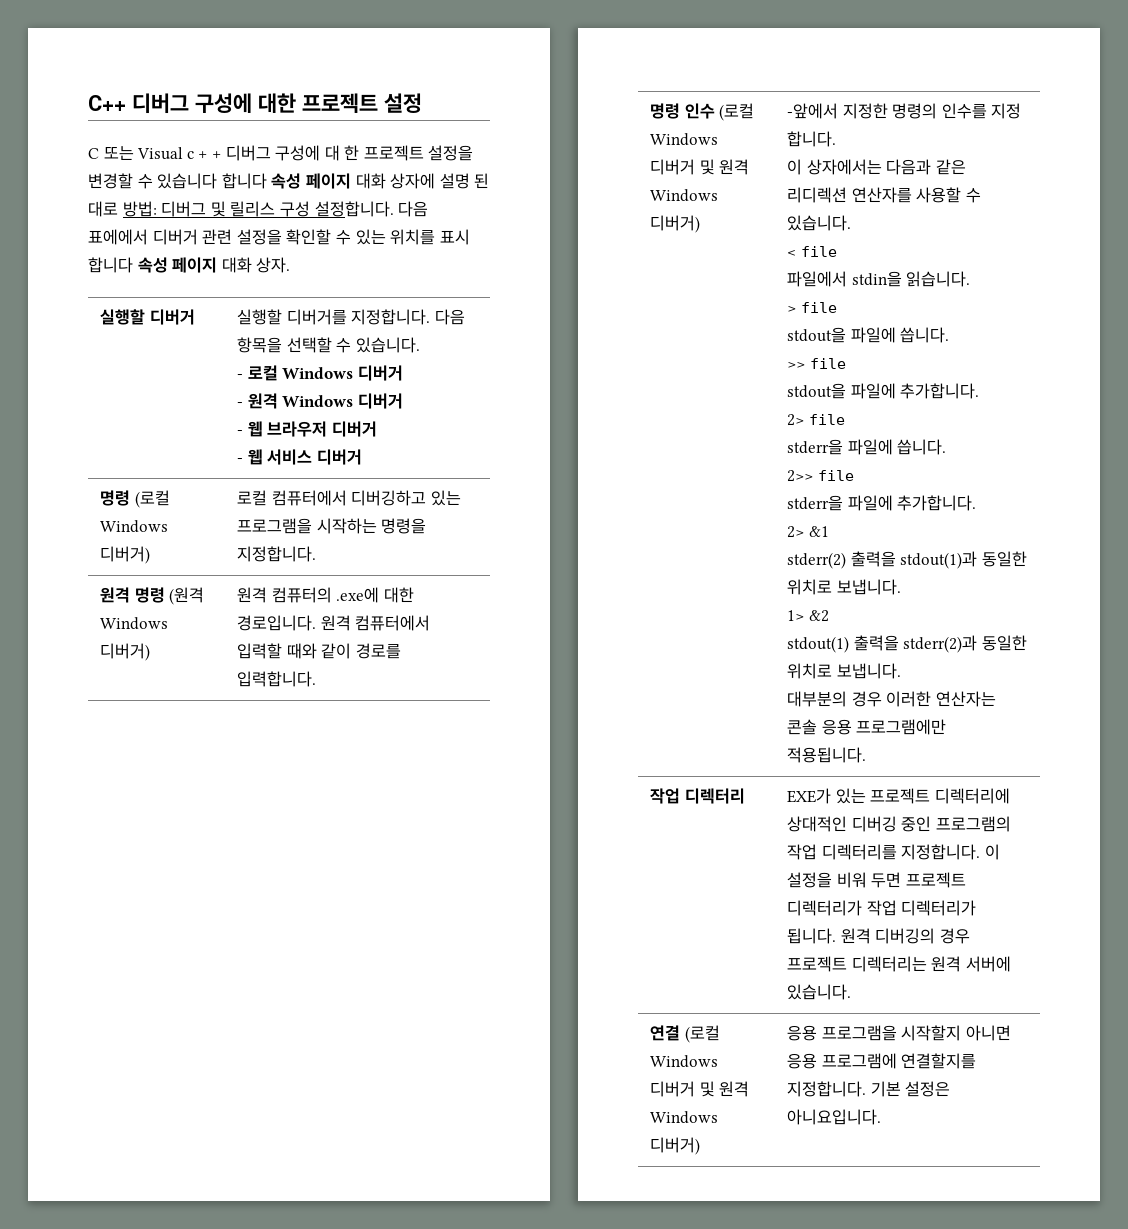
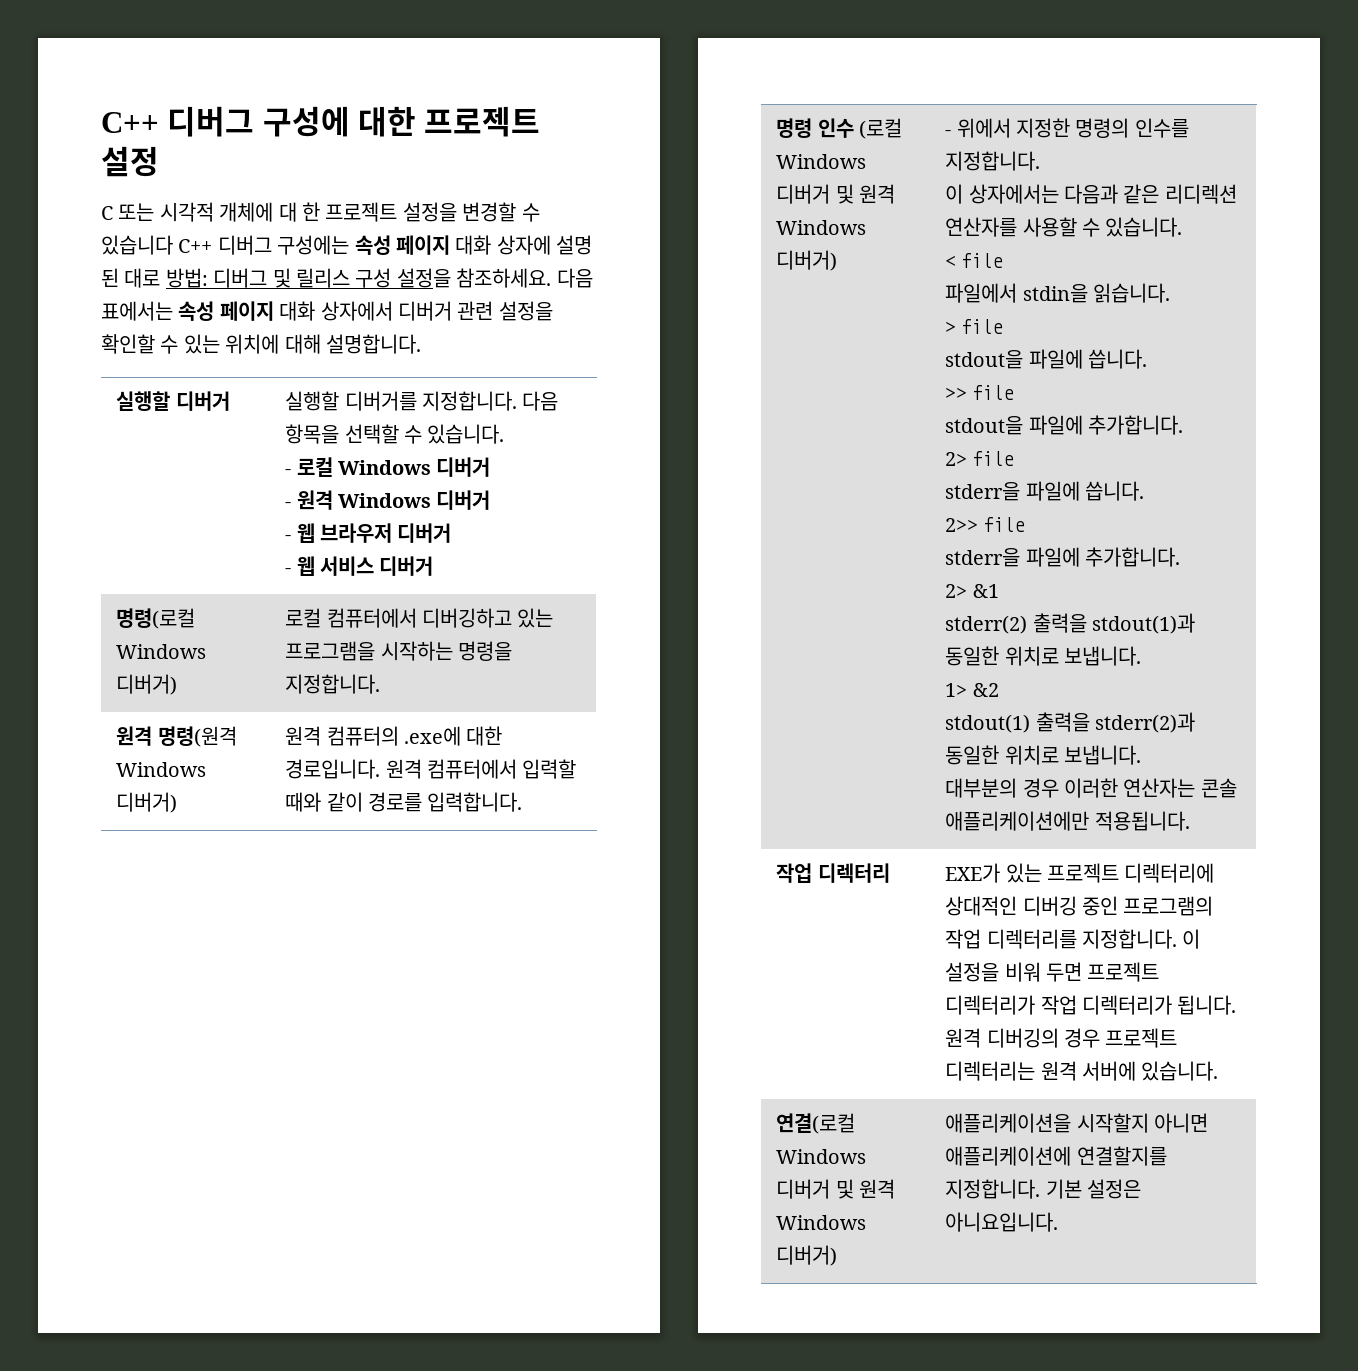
[137,145,321,161] Visual c + + 디버그 구성에 -> [159,202,274,222] 시각적 개체에
[221,173,267,189] 합니다 -> [178,235,350,255] C++ 디버그 구성에는
[314,201,429,217] [88,229,148,245] 설정합니다. 다음 표에에서 -> [396,268,593,288] [101,301,393,321] 설정을 참조하세요. 다음 표에서는 속성 페이지 대화 상자에서
[390,229,470,245] [88,257,291,273] 위치를 표시 합니다 속성 페이지 대화 상자. -> [225,334,421,354] 위치에 대해 설명합니다.
[100,490,170,508] 명령 (로컬 -> [116,608,196,629] 명령(로컬
[134,587,205,605] 명령 (원격 -> [157,726,237,747] 명령(원격
[787,103,839,119] -앞에서 -> [945,118,1011,138] - 위에서
[991,103,1022,119] [787,131,837,147] 지정 합니다. -> [945,151,1041,171] 지정합니다.
[821,719,947,735] 응용 프로그램에만 -> [945,811,1090,831] 애플리케이션에만
[650,1025,720,1043] [650,1055,719,1068] [650,1081,750,1097] [650,1111,719,1124] [650,1137,701,1155] [787,1025,1011,1041] [787,1053,897,1069] 연결 (로컬 Windows 디버거 및 원격 Windows 디버거) | 응용 프로그램을 시작할지 아니면 응용 프로그램에 -> [776,1113,856,1134] [776,1149,867,1164] [776,1179,895,1199] [776,1215,867,1230] [776,1245,838,1266] [945,1113,1208,1133] [945,1146,1072,1166] 연결(로컬 Windows 디버거 및 원격 Windows 디버거) | 애플리케이션을 시작할지 아니면 애플리케이션에

